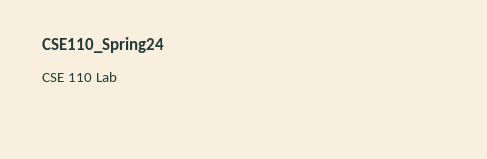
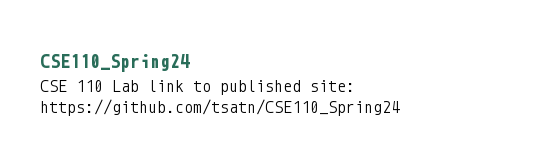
(117, 77) none -> [148,80,355,95] [40,99,400,116] link to published site: https://github.com/tsatn/CSE110_Spring24

